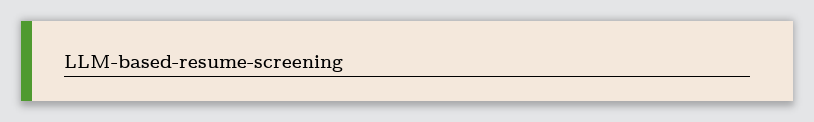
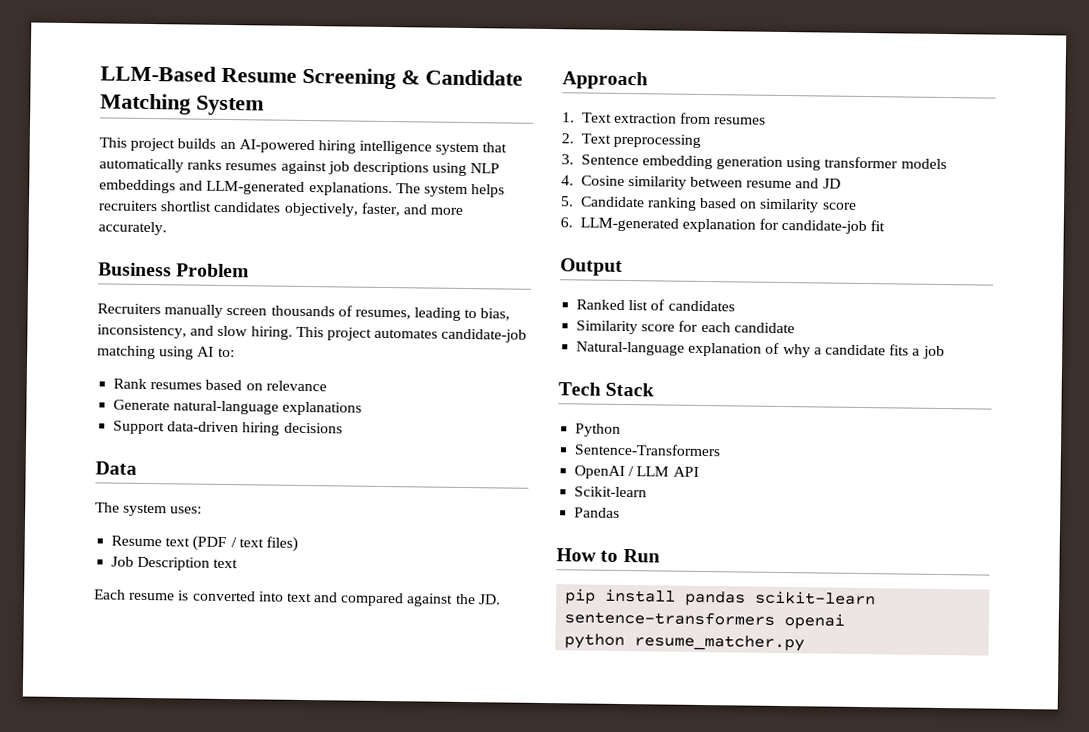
[64,55,343,72] LLM-based-resume-screening -> [100,65,523,90] [100,93,264,116] [99,137,508,156] [99,158,501,177] [99,179,506,198] [98,200,464,217] [98,221,167,236] [98,262,250,278] [97,303,511,321] [97,324,528,343] [97,345,235,360] [113,378,327,392] [113,399,363,416] [113,420,343,436] [95,461,137,475] [95,502,203,517] [111,535,298,552] [111,556,239,571] [94,589,501,607] [562,71,648,90] [562,112,767,125] [561,133,701,148] [561,154,947,171] [561,175,841,190] [561,196,857,213] [560,217,886,235] [560,258,623,276] [576,299,735,312] [576,320,795,335] [576,341,945,360] [558,382,655,397] [575,423,622,437] [574,443,722,457] [574,465,699,480] [574,486,648,498] [574,507,621,518] [556,548,660,563] [565,588,877,607] [564,611,846,630] [564,633,806,652] LLM-Based Resume Screening & Candidate Matching System // This project builds an AI-powered hiring intelligence system that automatically ranks resumes against job descriptions using NLP embeddings and LLM-generated explanations. The system helps recruiters shortlist candidates objectively, faster, and more accurately. // Business Problem // Recruiters manually screen thousands of resumes, leading to bias, inconsistency, and slow hiring. This project automates candidate-job matching using AI to: // Rank resumes based on relevance // Generate natural-language explanations // Support data-driven hiring decisions // Data // The system uses: // Resume text (PDF / text files) // Job Description text // Each resume is converted into text and compared against the JD. // Approach // 1. Text extraction from resumes // 2. Text preprocessing // 3. Sentence embedding generation using transformer models // 4. Cosine similarity between resume and JD // 5. Candidate ranking based on similarity score // 6. LLM-generated explanation for candidate-job fit // Output // Ranked list of candidates // Similarity score for each candidate // Natural-language explanation of why a candidate fits a job // Tech Stack // Python // Sentence-Transformers // OpenAI / LLM API // Scikit-learn // Pandas // How to Run // pip install pandas scikit-learn sentence-transformers openai // python resume_matcher.py

